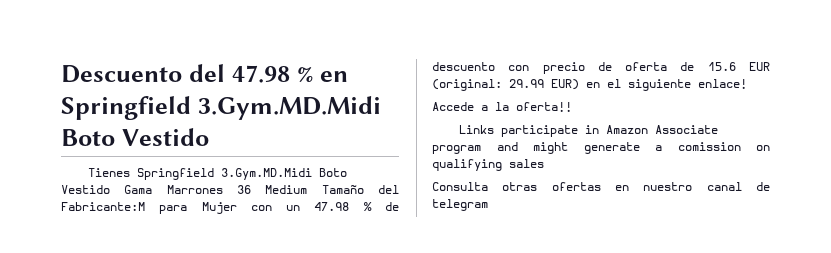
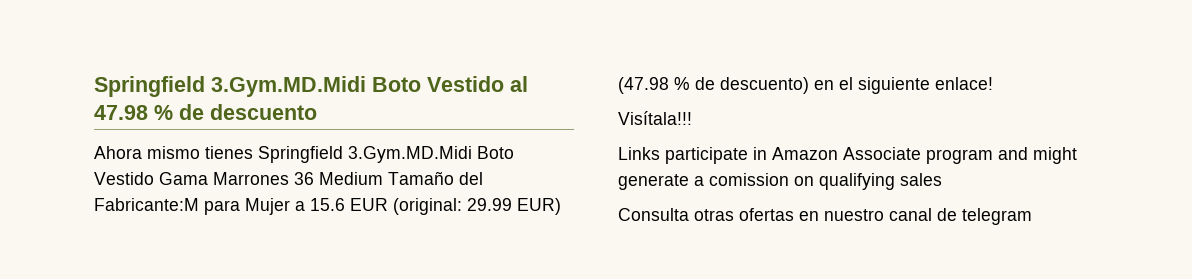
[61,64,348,83] [61,96,381,120] [61,128,209,146] [88,168,131,177] Descuento del 47.98 % en Springfield 3.Gym.MD.Midi Boto Vestido // Tienes -> [94,76,528,97] [94,104,317,120] [94,146,253,159] Springfield 3.Gym.MD.Midi Boto Vestido al 47.98 % de descuento // Ahora mismo tienes
[250,202,399,211] [432,62,695,74] con un 47.98 % de descuento con precio de oferta de -> [295,201,305,211] a
(579, 84) none -> [618,77,809,94] (47.98 % de descuento)
[432,102,572,112] Accede a la oferta!! -> [618,111,692,125] Visítala!!!

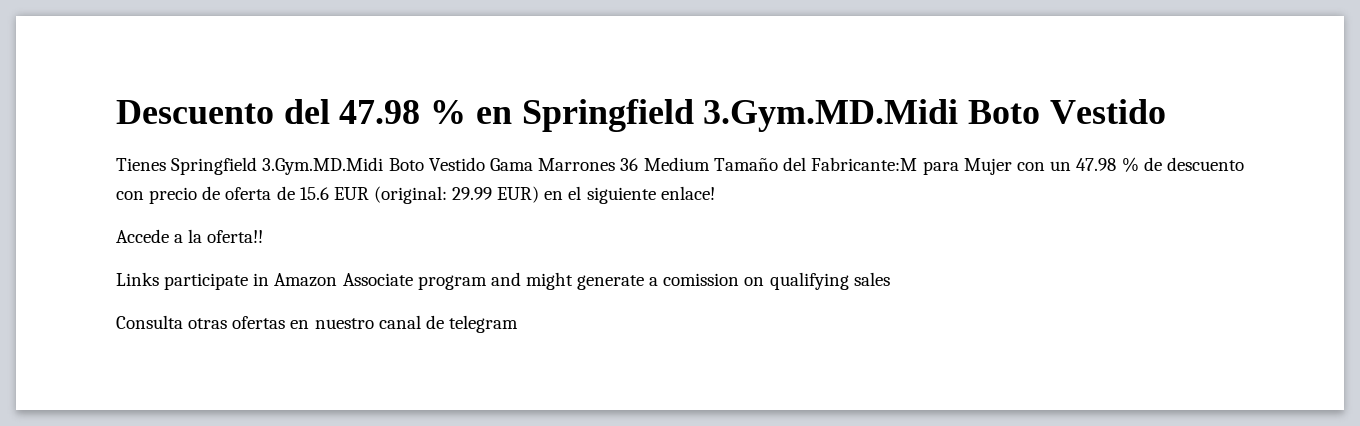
[94,76,528,97] [94,104,317,120] [94,146,253,159] Springfield 3.Gym.MD.Midi Boto Vestido al 47.98 % de descuento // Ahora mismo tienes -> [116,99,1166,132] [116,158,166,171] Descuento del 47.98 % en Springfield 3.Gym.MD.Midi Boto Vestido // Tienes
[295,201,305,211] a -> [1016,157,1244,172] [116,186,295,204] con un 47.98 % de descuento con precio de oferta de
[618,77,809,94] (47.98 % de descuento) -> (540, 194) none
[618,111,692,125] Visítala!!! -> [116,229,264,243] Accede a la oferta!!

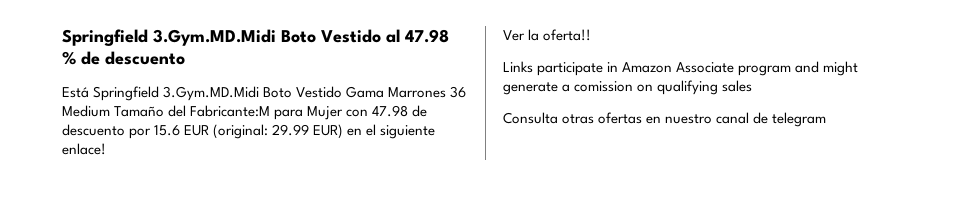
[116,99,1166,132] [116,158,166,171] Descuento del 47.98 % en Springfield 3.Gym.MD.Midi Boto Vestido // Tienes -> [62,29,449,46] [62,51,185,65] [62,87,89,98] Springfield 3.Gym.MD.Midi Boto Vestido al 47.98 % de descuento // Está
[1050,157,1244,172] [116,186,295,204] un 47.98 % de descuento con precio de oferta de -> [372,105,428,117] [62,124,152,139] 47.98 de descuento por
[116,229,184,243] Accede a -> [503,30,525,41] Ver

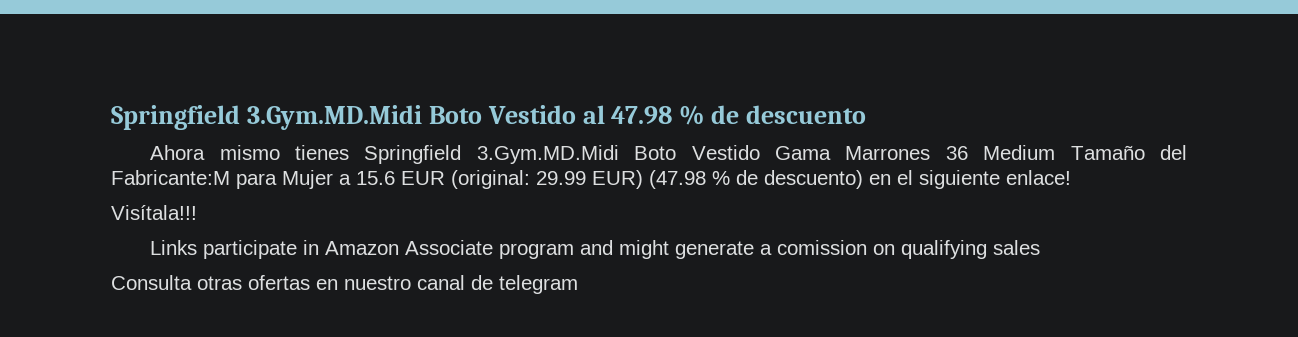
[62,87,89,98] Está -> [150,145,350,160] Ahora mismo tienes
[346,105,428,117] [62,124,152,139] con 47.98 de descuento por -> [339,174,351,185] a
(344, 131) none -> [649,170,863,189] (47.98 % de descuento)
[503,29,592,41] Ver la oferta!! -> [111,205,197,220] Visítala!!!

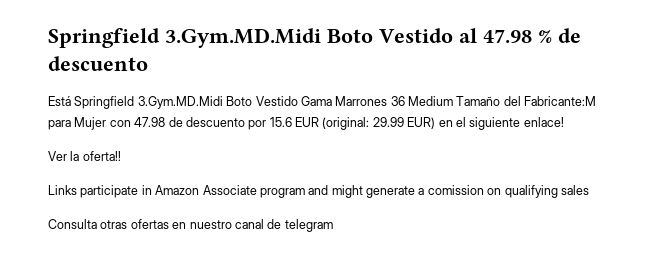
[150,145,350,160] Ahora mismo tienes -> [48,96,71,106] Está
[339,174,351,185] a -> [109,117,267,130] con 47.98 de descuento por
[649,170,863,189] (47.98 % de descuento) -> (436, 123) none
[111,205,197,220] Visítala!!! -> [48,151,121,161] Ver la oferta!!

